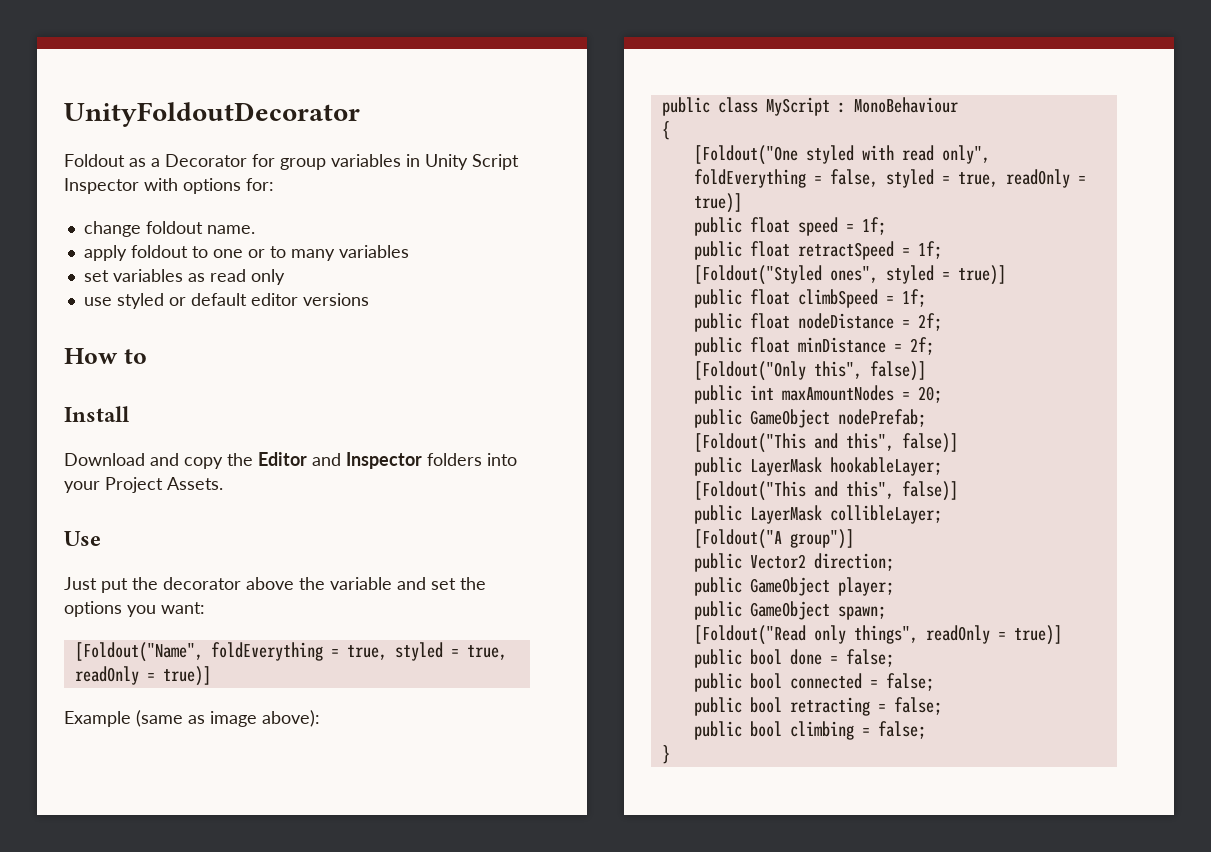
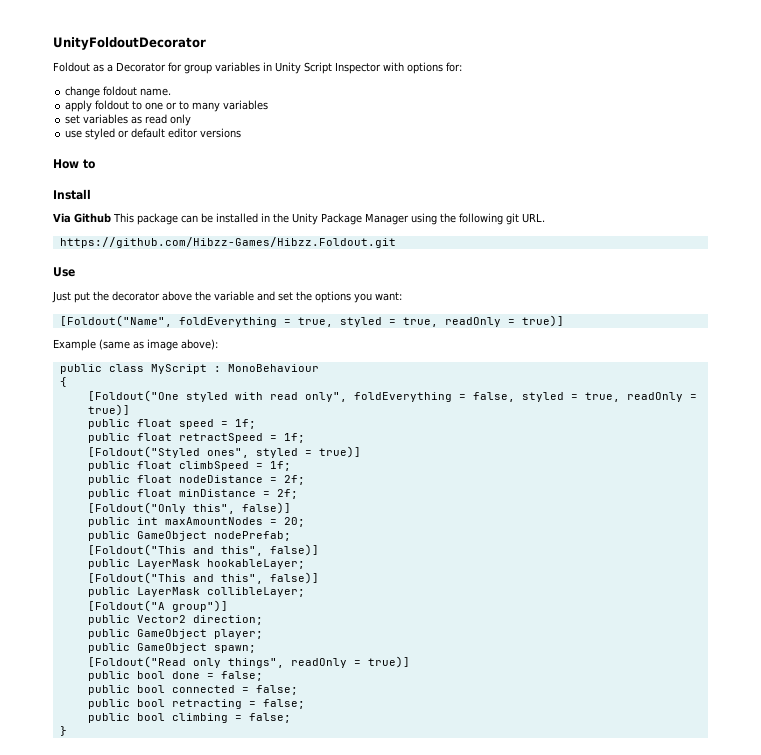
[64,452,517,469] [64,477,223,493] Download and copy the Editor and Inspector folders into your Project Assets. -> [53,213,545,225] [59,237,396,248] Via Github This package can be installed in the Unity Package Manager using the following git URL. // https://github.com/Hibzz-Games/Hibzz.Foldout.git

